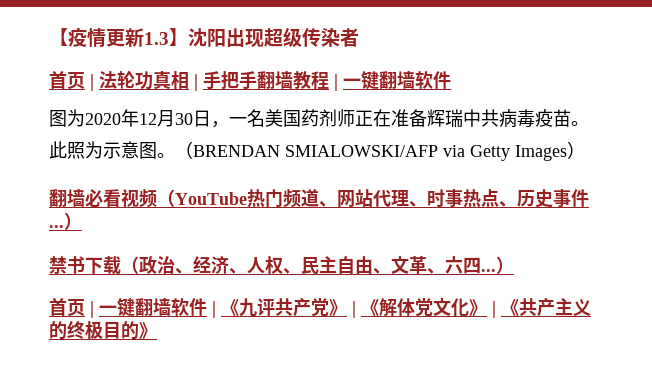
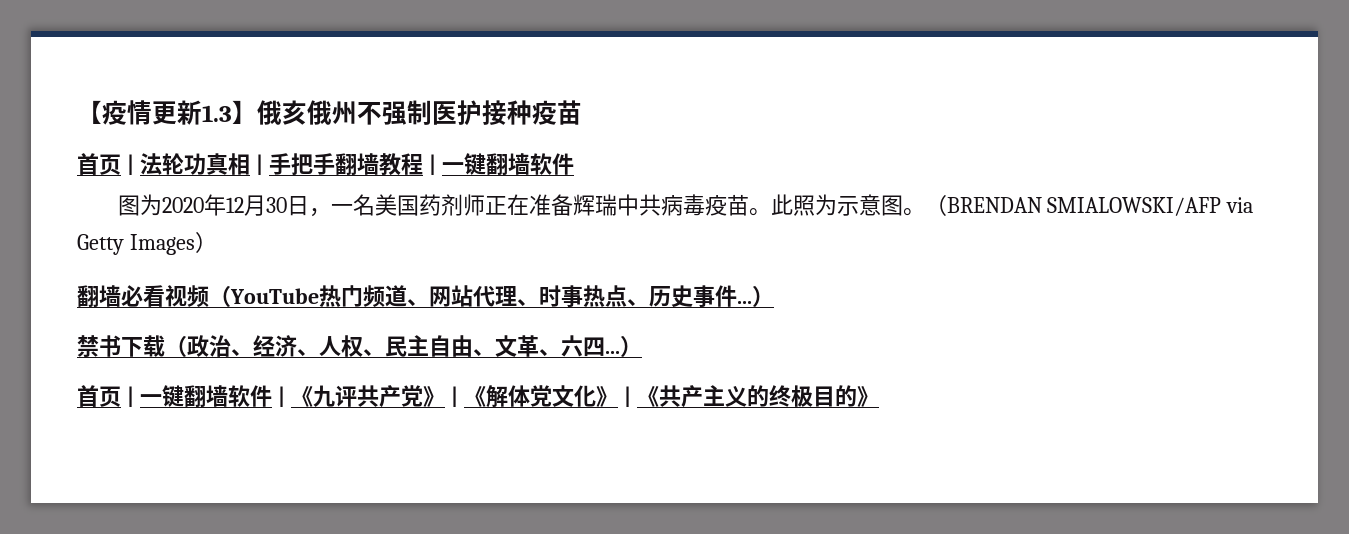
[188,27,359,48] 沈阳出现超级传染者 -> [257,100,582,126] 俄亥俄州不强制医护接种疫苗

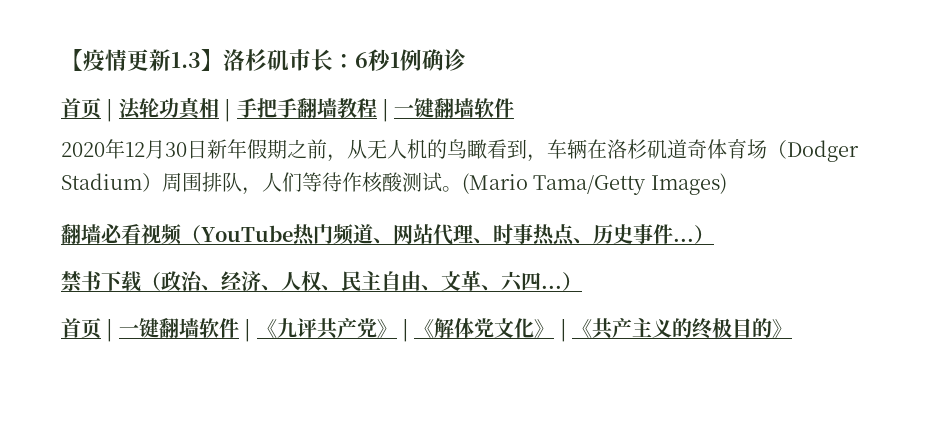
[257,100,582,126] 俄亥俄州不强制医护接种疫苗 -> [223,48,466,71] 洛杉矶市长：6秒1例确诊
[117,194,162,216] 图为 -> (515, 108) none
[308,194,1254,217] [77,232,217,255] ，一名美国药剂师正在准备辉瑞中共病毒疫苗。此照为示意图。（BRENDAN SMIALOWSKI/AFP via Getty Images） -> [207,139,859,162] [61,172,727,195] 新年假期之前，从无人机的鸟瞰看到，车辆在洛杉矶道奇体育场（Dodger Stadium）周围排队，人们等待作核酸测试。(Mario Tama/Getty Images)

